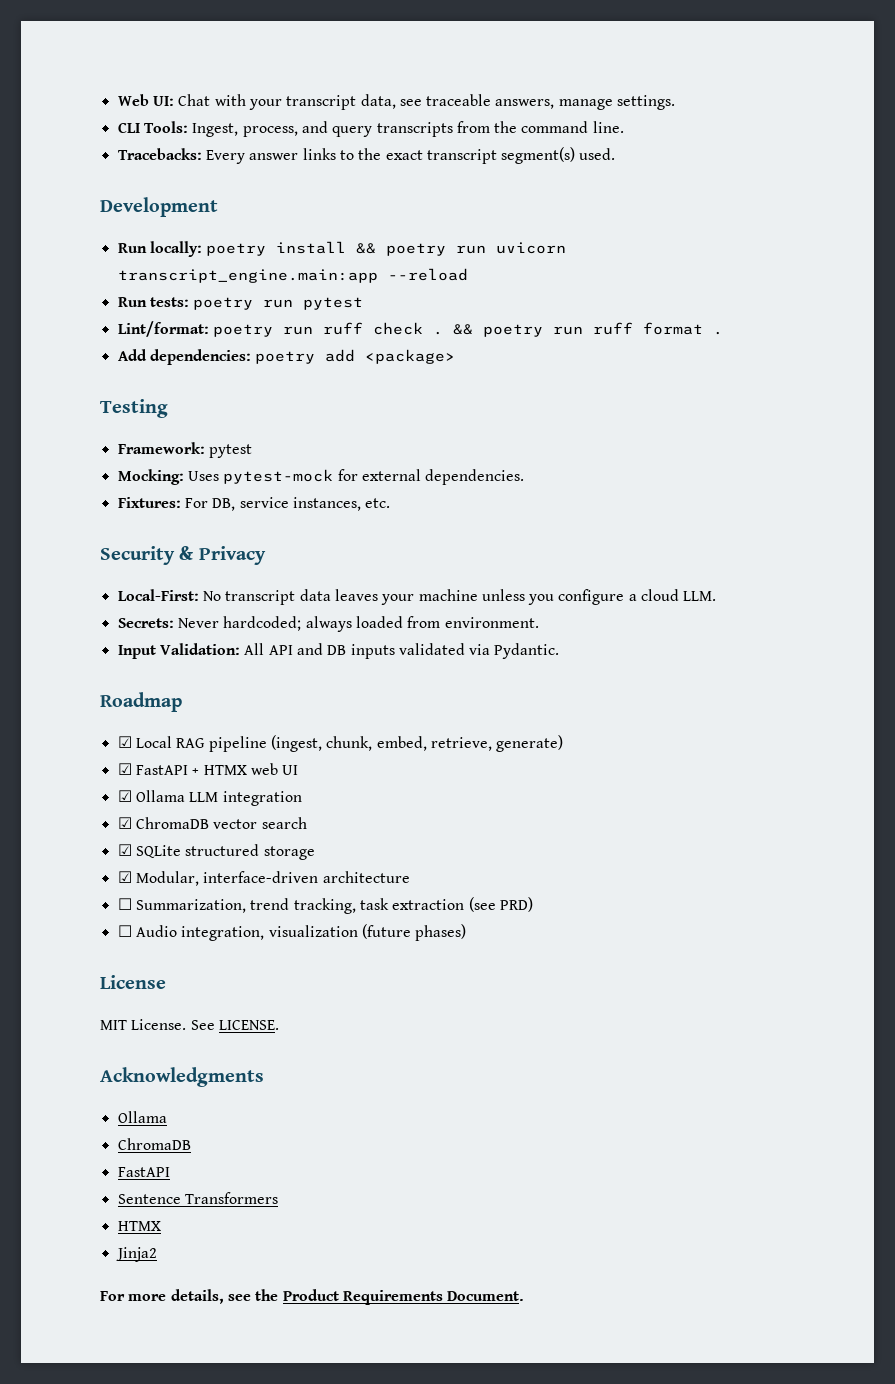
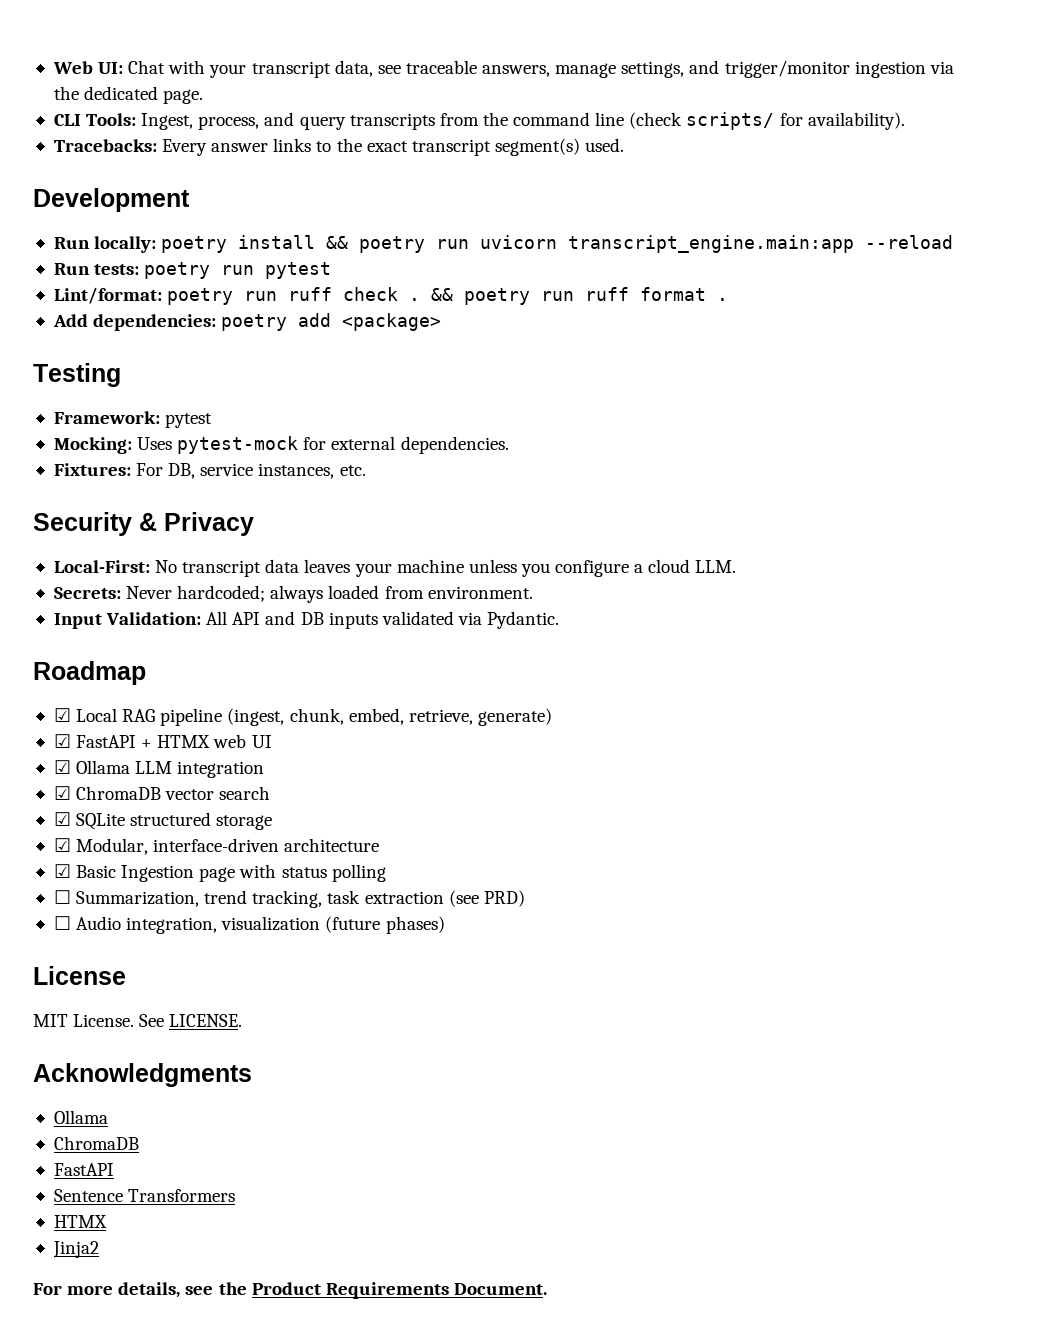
[617,95,676,110] settings. -> [621,60,954,78] [53,86,204,104] settings, and trigger/monitor ingestion via the dedicated page.
[592,121,624,133] line. -> [595,112,905,130] line (check scripts/ for availability).
(410, 877) none -> [53,864,386,882] // ☑ Basic Ingestion page with status polling

